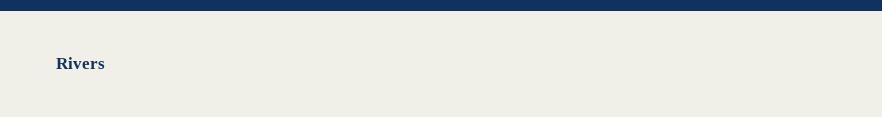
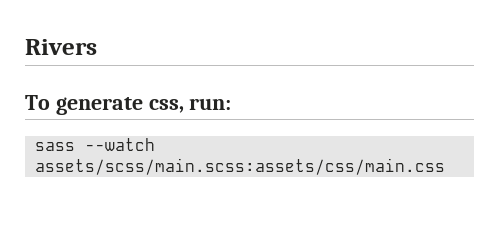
(105, 63) none -> [25,95,232,115] [34,138,155,151] [34,158,445,175] // To generate css, run: // sass --watch assets/scss/main.scss:assets/css/main.css

